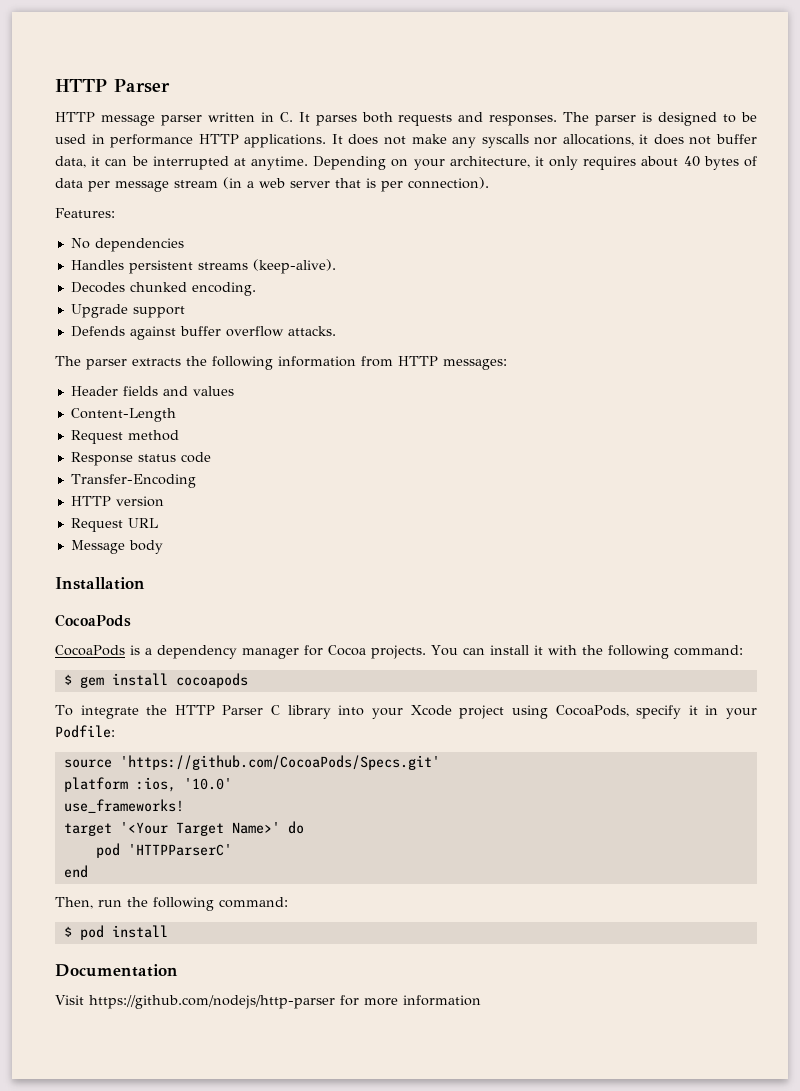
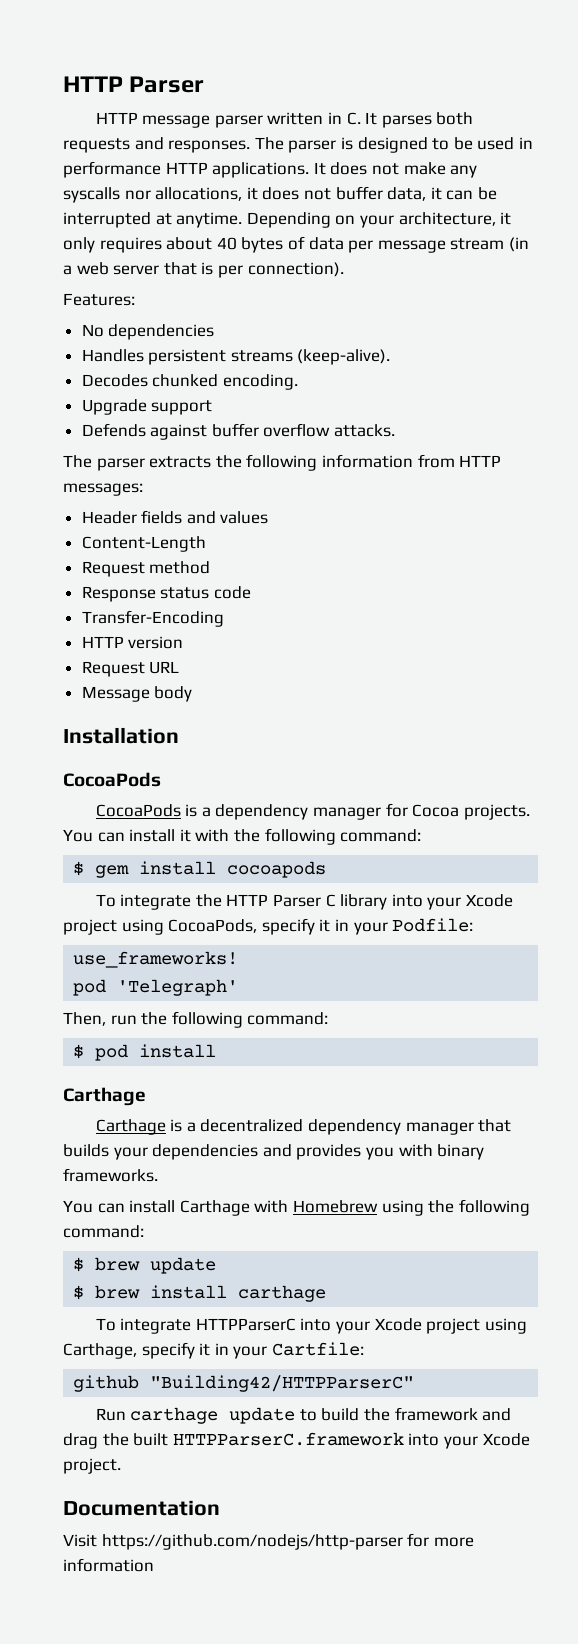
[63,755,440,770] [63,777,232,792] [63,799,184,813] [63,821,304,836] [95,843,232,858] [63,865,88,878] source 'https://github.com/CocoaPods/Specs.git' // platform :ios, '10.0' // use_frameworks! // target '<Your Target Name>' do // pod 'HTTPParserC' // end -> [73,951,239,968] [73,979,239,996] use_frameworks! // pod 'Telegraph'
(168, 931) none -> [63,1087,146,1106] [95,1119,512,1135] [63,1144,485,1160] [63,1168,158,1182] [63,1199,530,1216] [63,1225,144,1238] [73,1257,217,1274] [73,1285,327,1302] [95,1318,527,1334] [63,1342,364,1359] [73,1375,415,1392] [95,1407,512,1424] [63,1432,530,1449] [63,1458,121,1474] // Carthage // Carthage is a decentralized dependency manager that builds your dependencies and provides you with binary frameworks. // You can install Carthage with Homebrew using the following command: // $ brew update // $ brew install carthage // To integrate HTTPParserC into your Xcode project using Carthage, specify it in your Cartfile: // github "Building42/HTTPParserC" // Run carthage update to build the framework and drag the built HTTPParserC.framework into your Xcode project.

